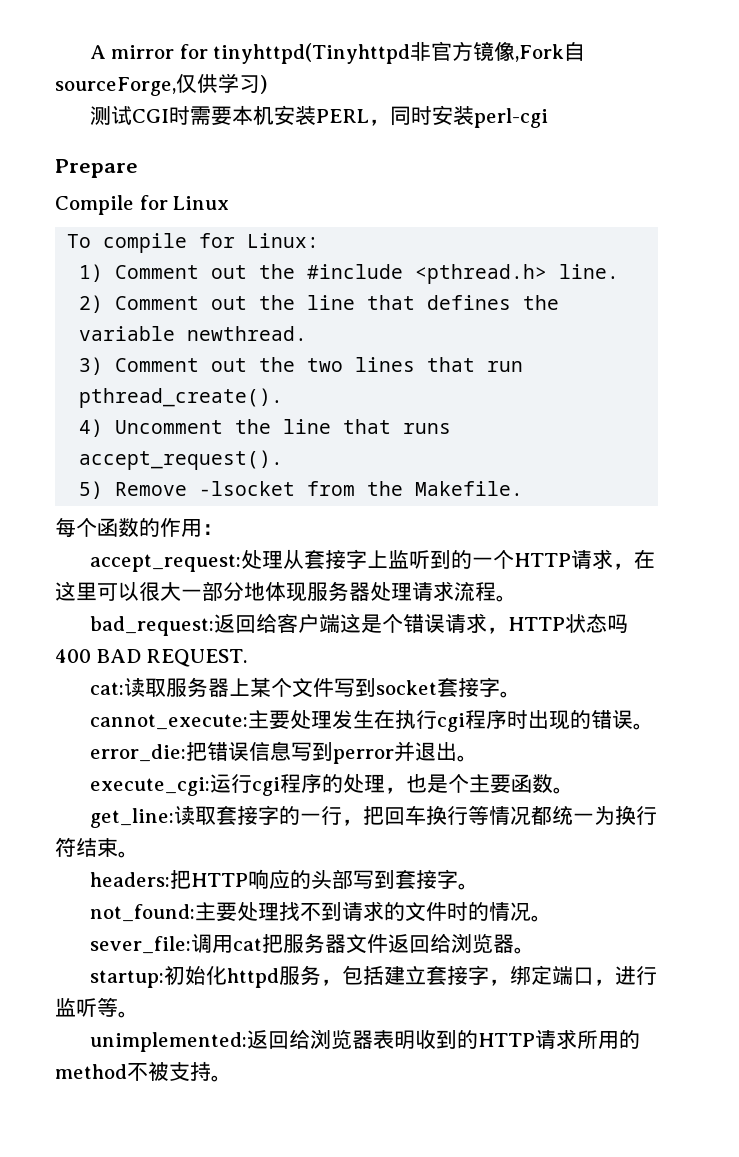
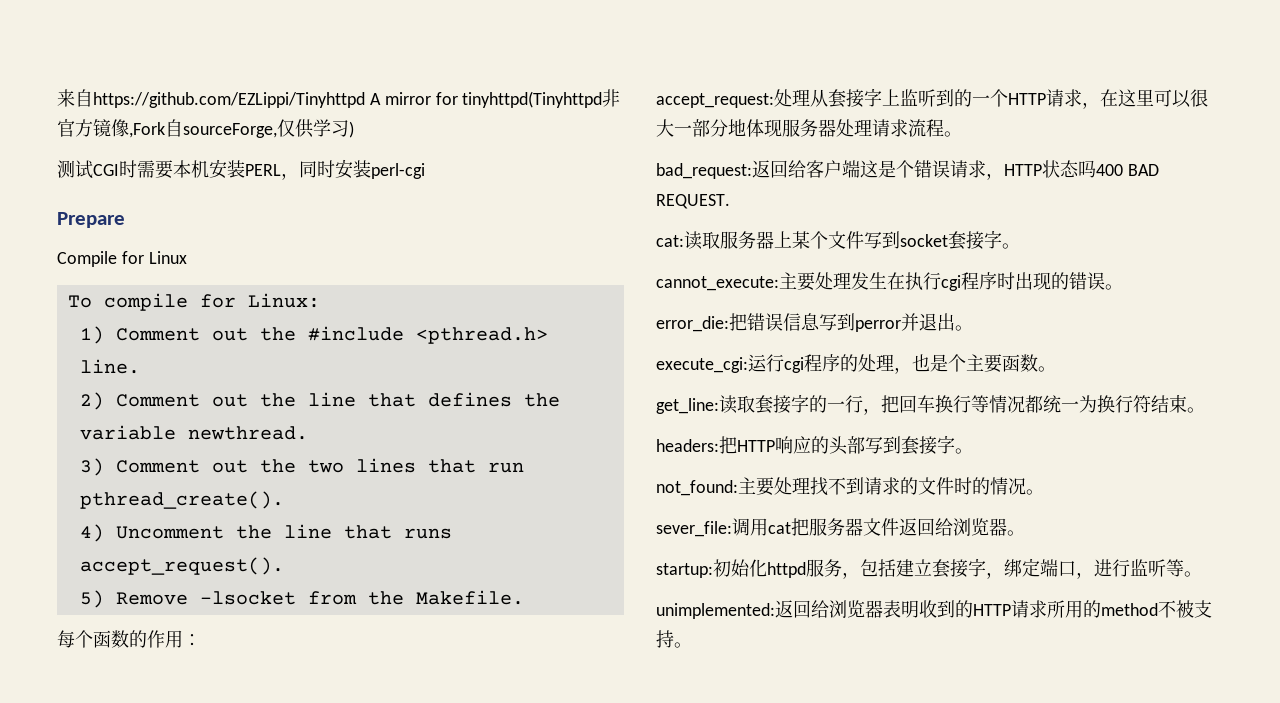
(89, 52) none -> [57,89,365,108] 来自https://github.com/EZLippi/Tinyhttpd

